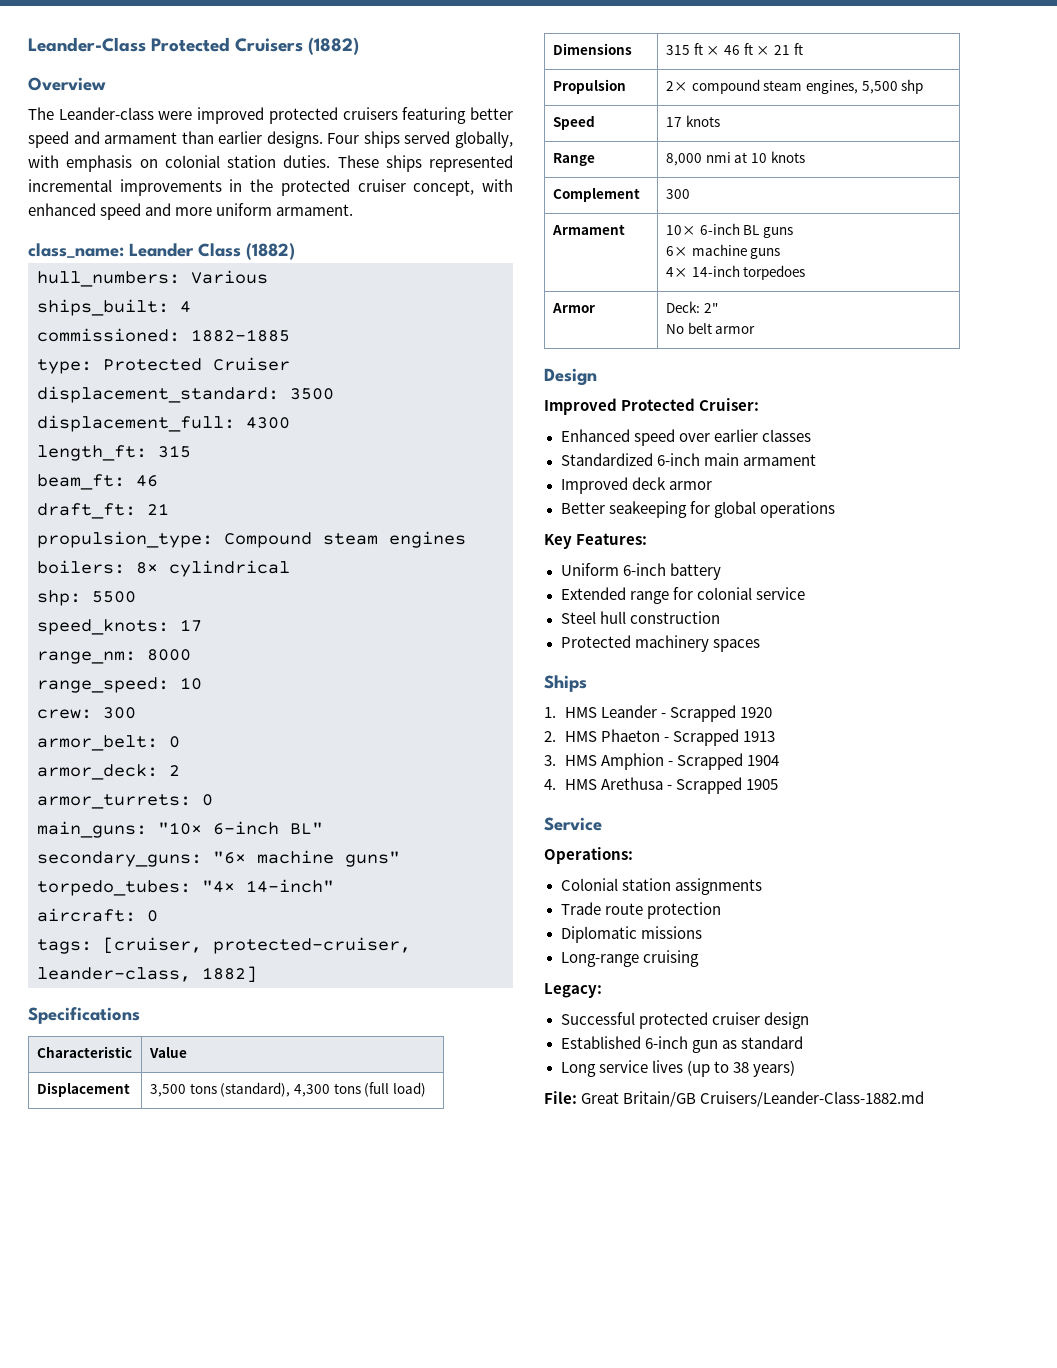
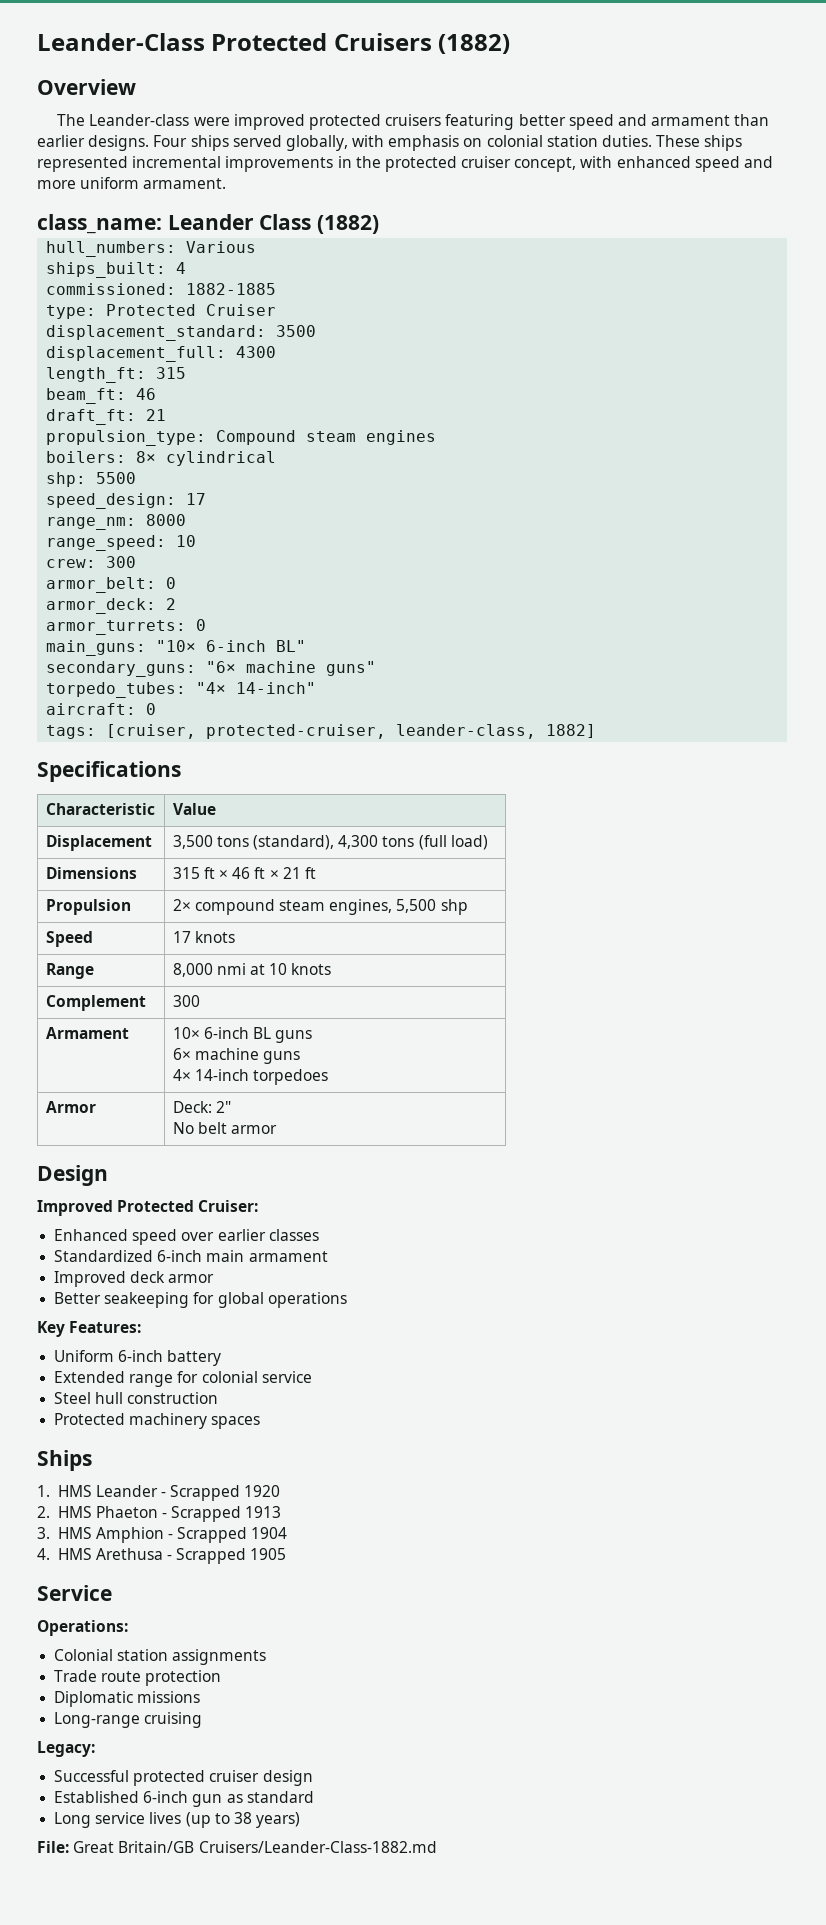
[37,619,169,635] speed_knots: -> [46,493,177,509] speed_design:

